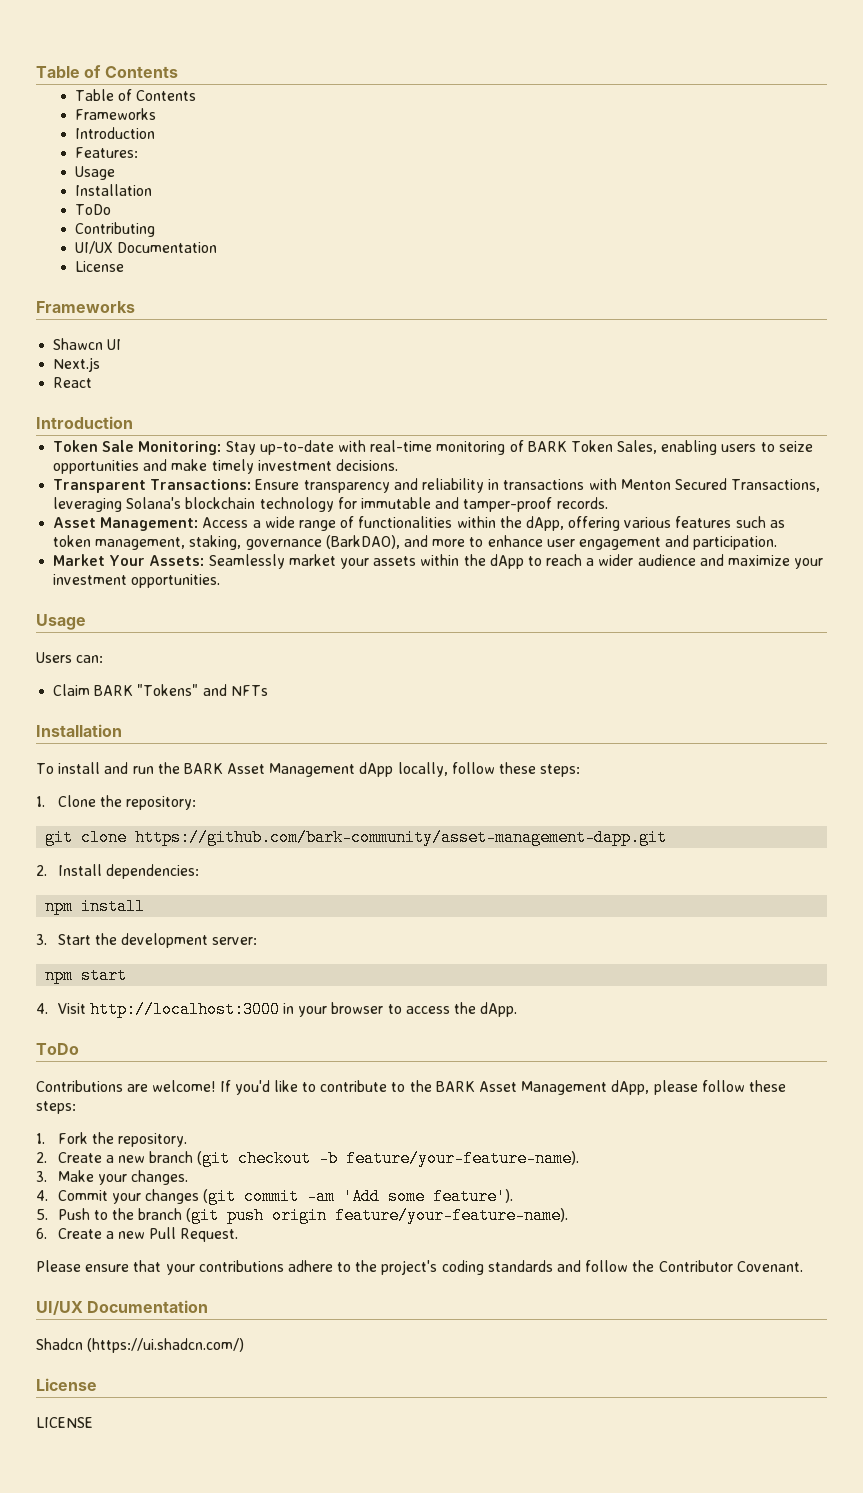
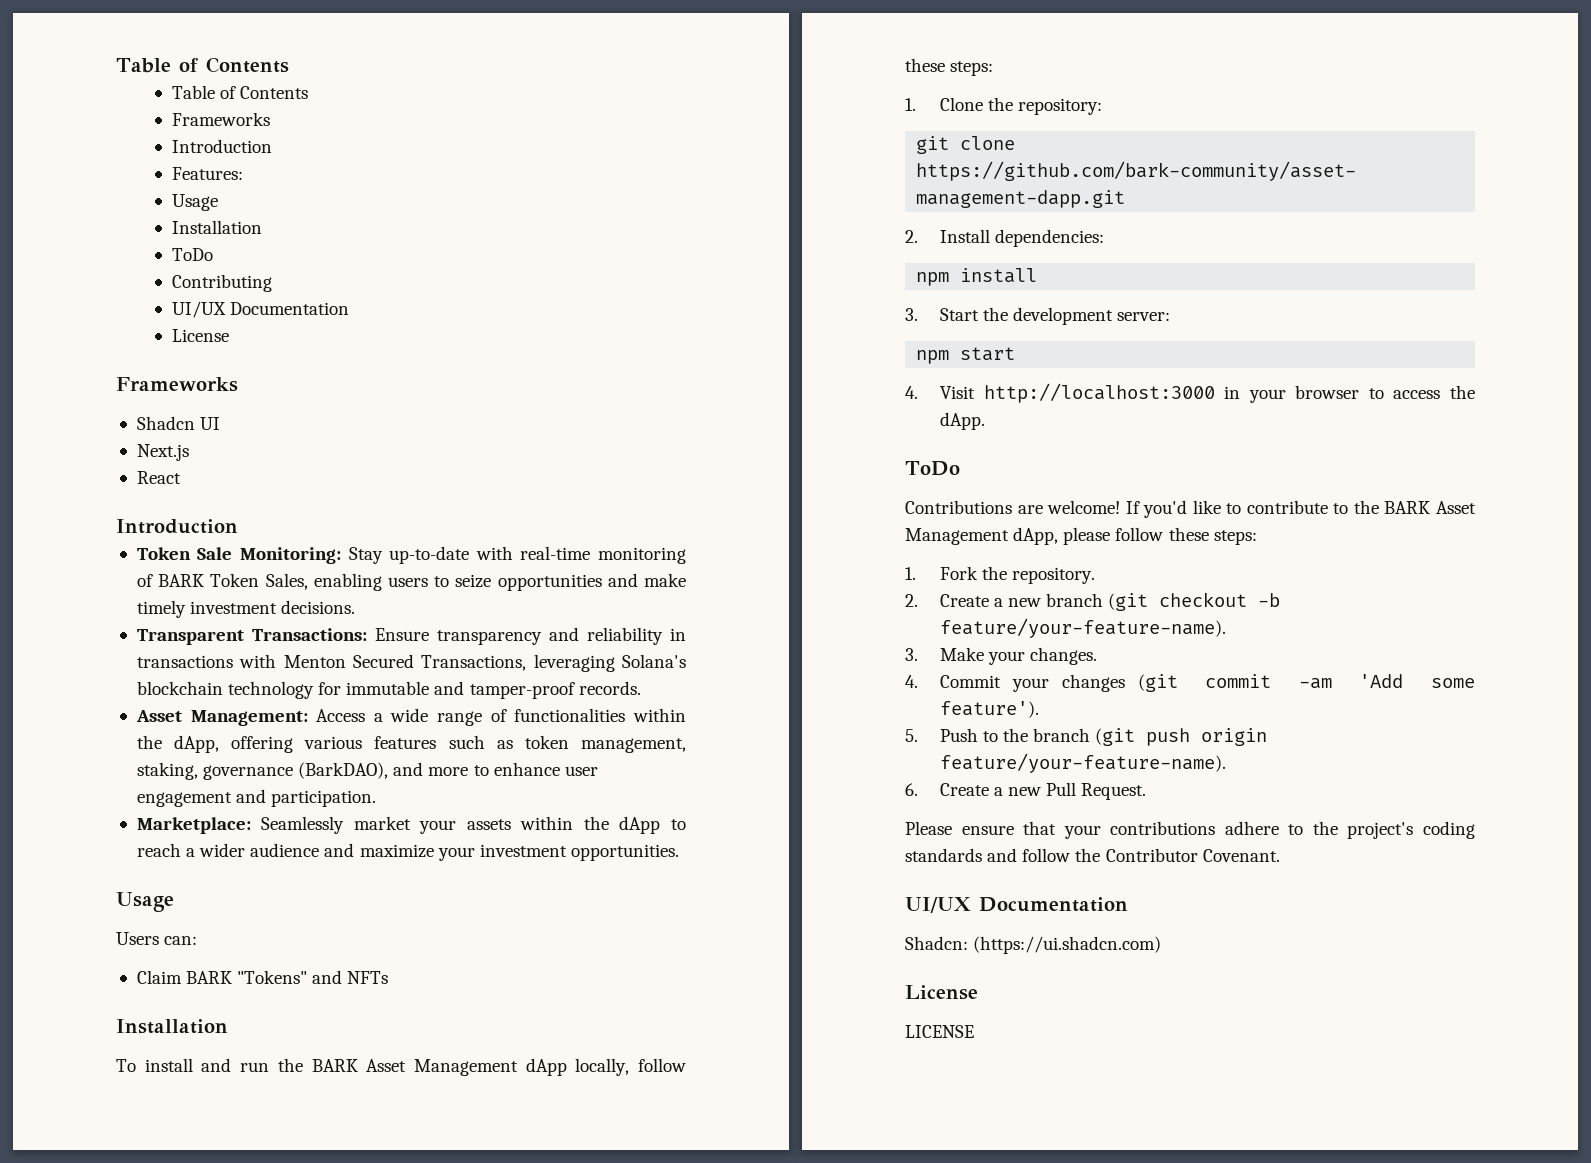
[53,338,104,350] Shawcn -> [136,416,195,430] Shadcn
[53,554,205,566] Market Your Assets: -> [136,817,251,834] Marketplace:
[36,1338,245,1353] Shadcn (https://ui.shadcn.com/) -> [905,936,1162,954] Shadcn: (https://ui.shadcn.com)

